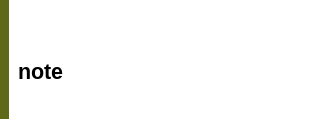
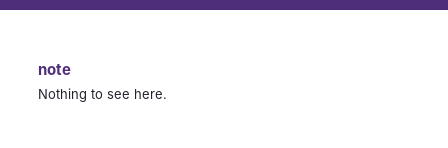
(63, 71) none -> [38,88,167,102] // Nothing to see here.

